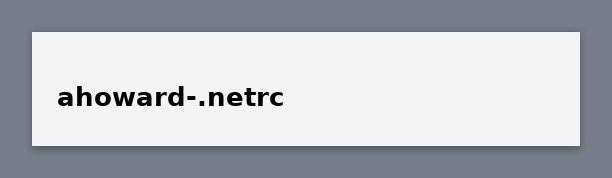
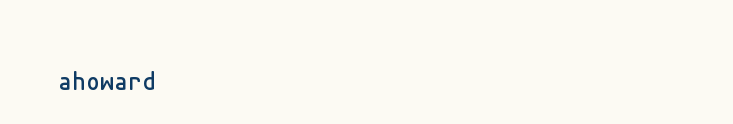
[57,86,284,106] ahoward-.netrc -> [58,71,156,90] ahoward

